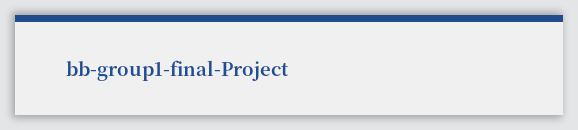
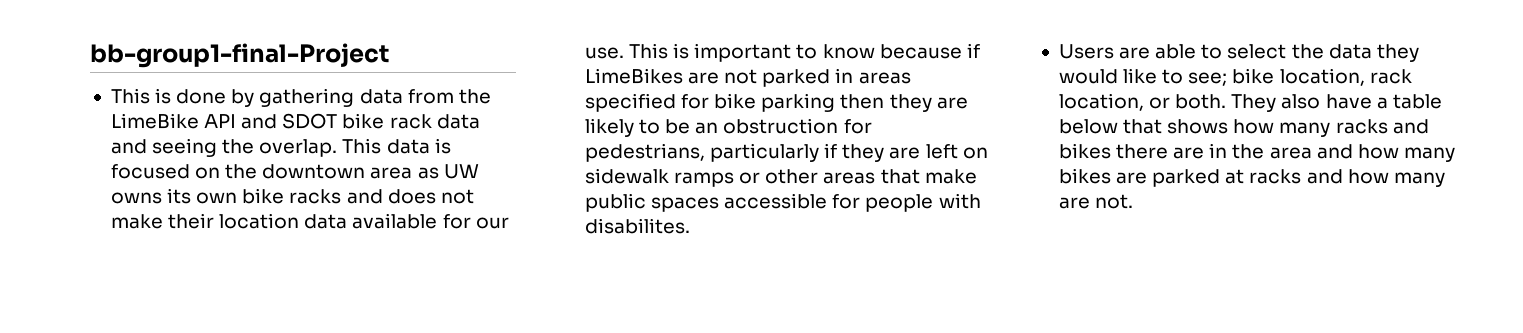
(289, 70) none -> [110,88,491,107] [110,113,480,129] [110,138,451,157] [110,164,479,179] [110,188,474,204] [110,213,509,229] [584,43,980,62] [584,68,911,87] [584,93,968,112] [584,118,872,137] [584,143,988,162] [584,168,977,187] [584,193,981,212] [584,218,690,234] [1058,44,1419,62] [1058,68,1412,86] [1058,93,1442,112] [1058,119,1429,137] [1058,143,1455,162] [1058,168,1445,187] [1058,194,1134,209] // This is done by gathering data from the LimeBike API and SDOT bike rack data and seeing the overlap. This data is focused on the downtown area as UW owns its own bike racks and does not make their location data available for our use. This is important to know because if LimeBikes are not parked in areas specified for bike parking then they are likely to be an obstruction for pedestrians, particularly if they are left on sidewalk ramps or other areas that make public spaces accessible for people with disabilites. // Users are able to select the data they would like to see; bike location, rack location, or both. They also have a table below that shows how many racks and bikes there are in the area and how many bikes are parked at racks and how many are not.

